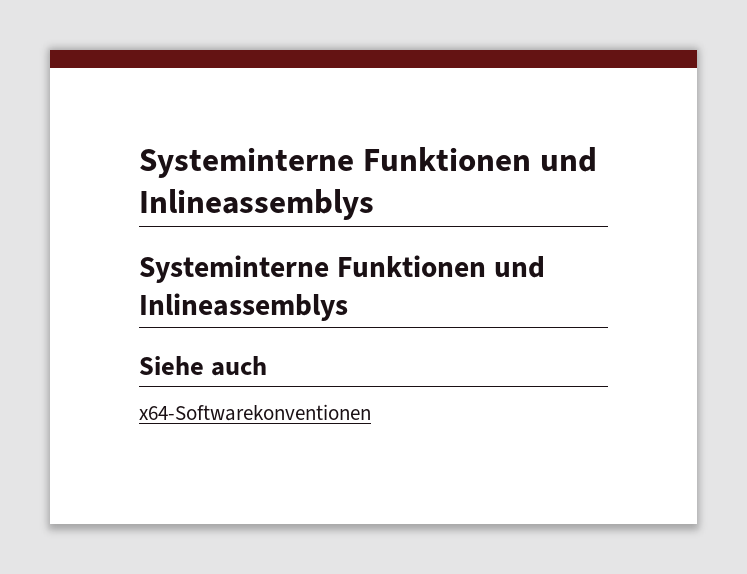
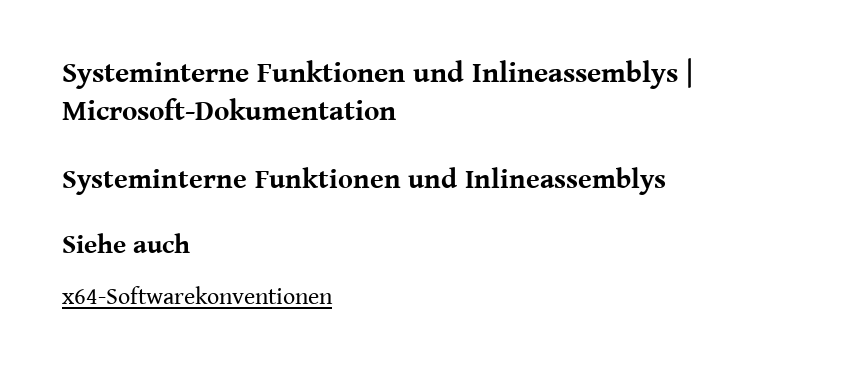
[139,147,597,178] [139,189,374,220] Systeminterne Funktionen und Inlineassemblys -> [62,58,693,89] [62,98,396,120] Systeminterne Funktionen und Inlineassemblys | Microsoft-Dokumentation

